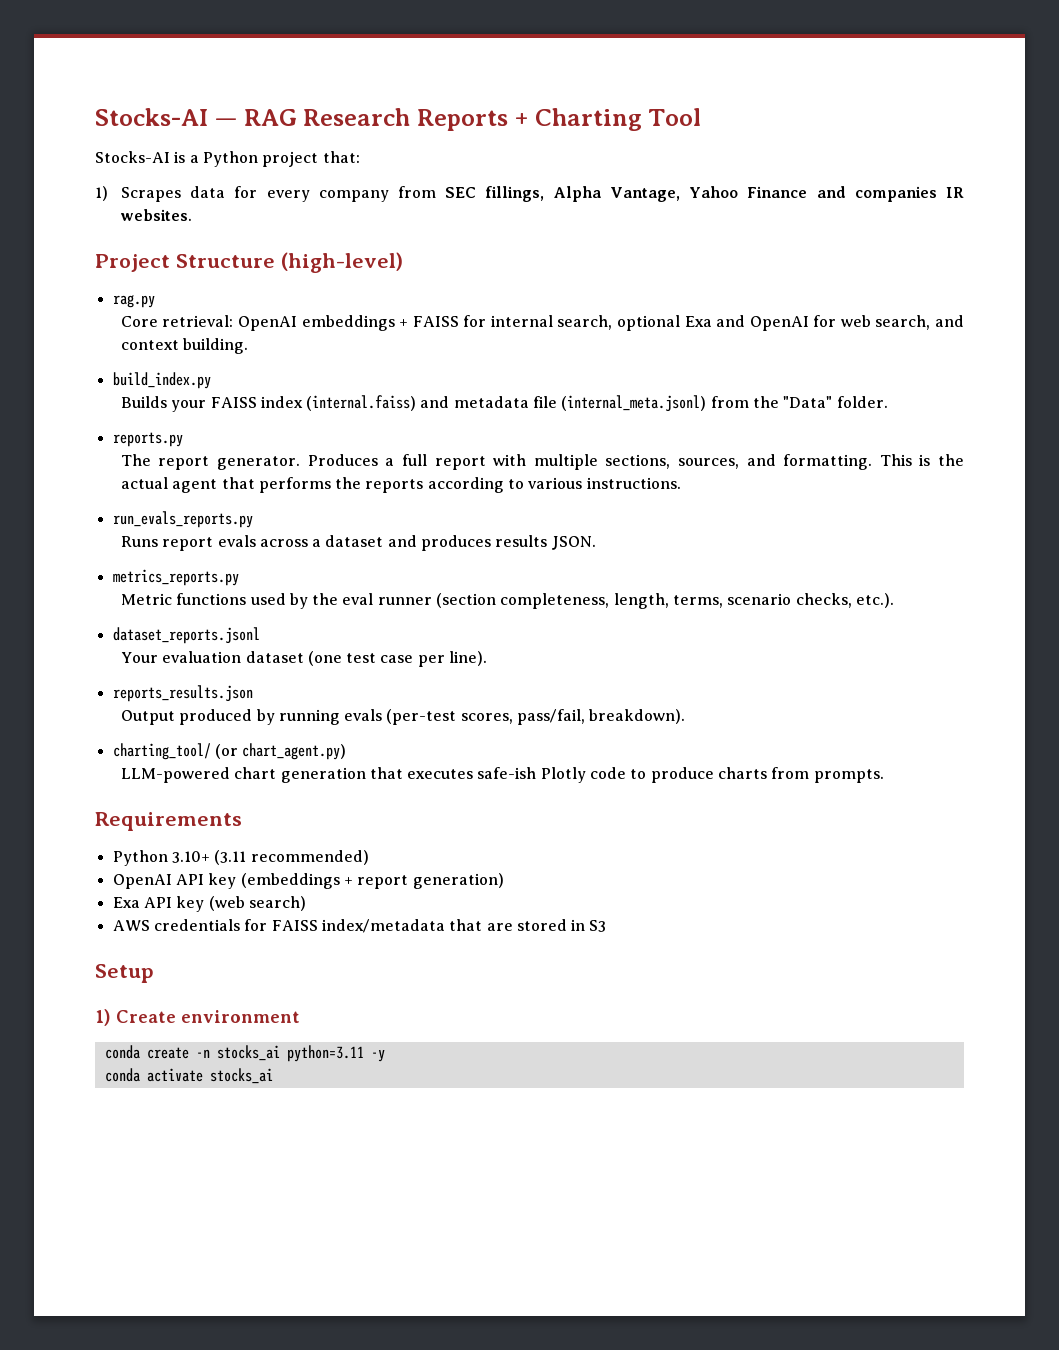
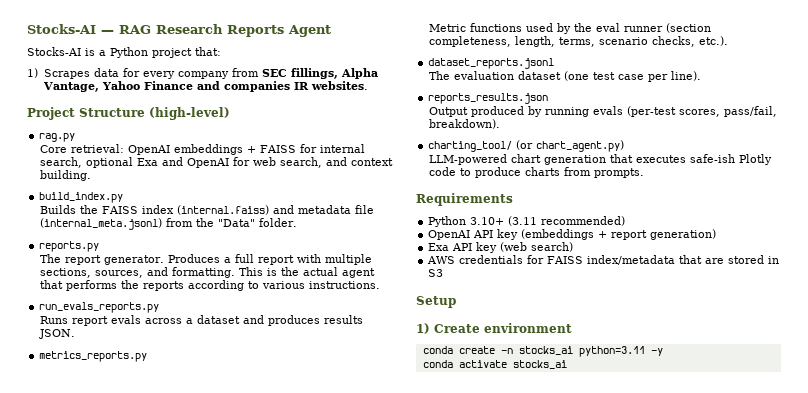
[514,108,702,131] + Charting Tool -> [288,25,331,37] Agent
[171,400,207,412] your -> [79,205,98,214] the
[120,652,158,663] Your -> [428,71,450,80] The

